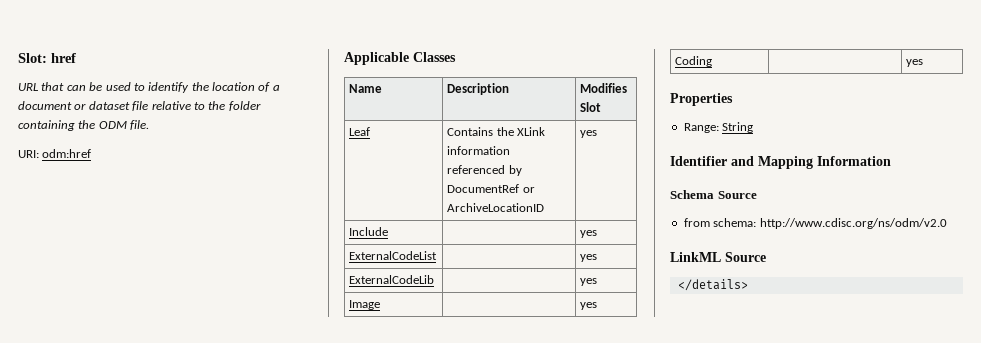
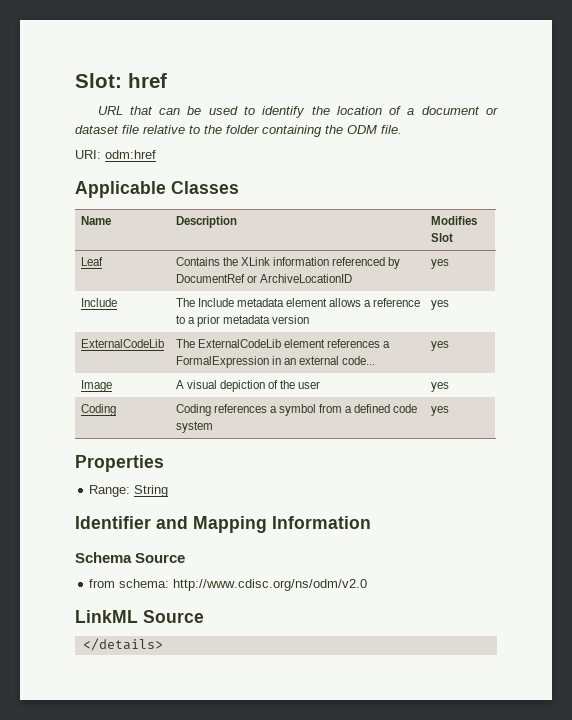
[580,230,598,238] [349,251,438,260] [580,254,598,262] [349,275,435,284] [580,278,598,286] [349,300,381,310] [580,302,598,310] [675,56,713,67] | yes // ExternalCodeList | | yes // ExternalCodeLib | | yes // Image | | yes // Coding | -> [175,298,421,307] [175,315,310,327] [430,300,449,310] [80,339,164,348] [175,339,391,348] [175,356,376,368] [430,341,449,351] [80,380,112,392] [175,380,321,392] [430,382,449,392] [80,404,116,416] [175,404,418,416] [175,421,213,433] The Include metadata element allows a reference to a prior metadata version | yes // ExternalCodeLib | The ExternalCodeLib element references a FormalExpression in an external code... | yes // Image | A visual depiction of the user | yes // Coding | Coding references a symbol from a defined code system

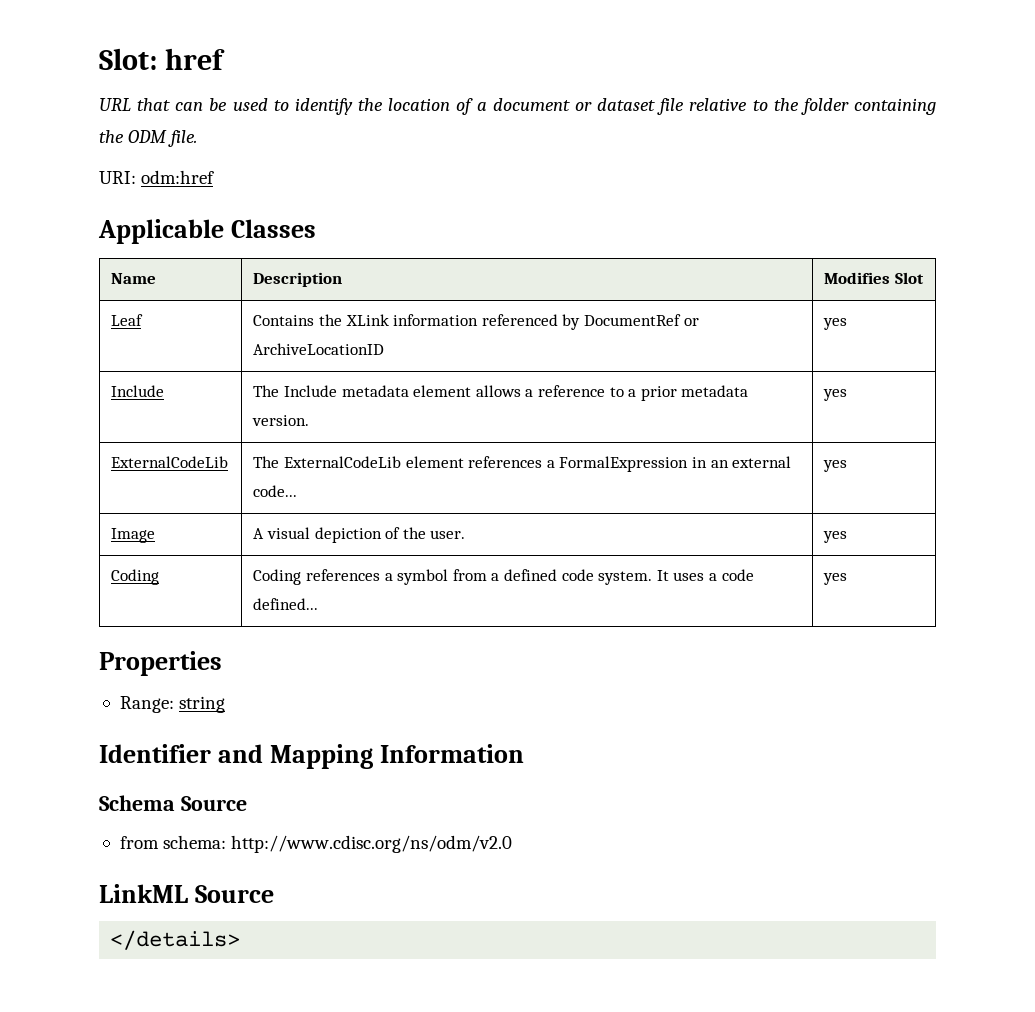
[272,315,310,324] version -> [252,415,310,426] version.
[298,381,321,389] user -> [430,530,466,539] user.
[175,421,213,433] system -> [598,569,754,585] [253,598,319,610] system. It uses a code defined...
[134,485,169,497] String -> [179,696,226,713] string

